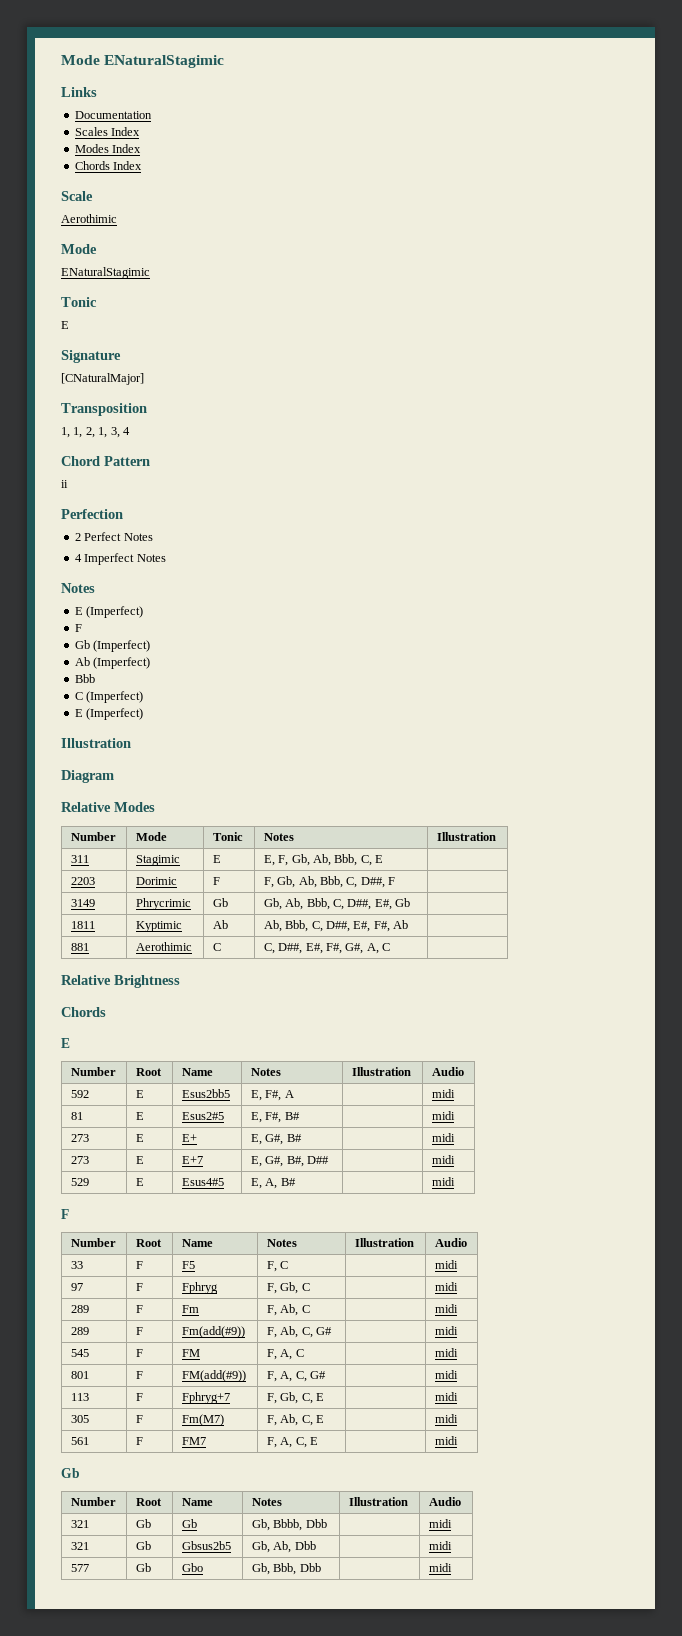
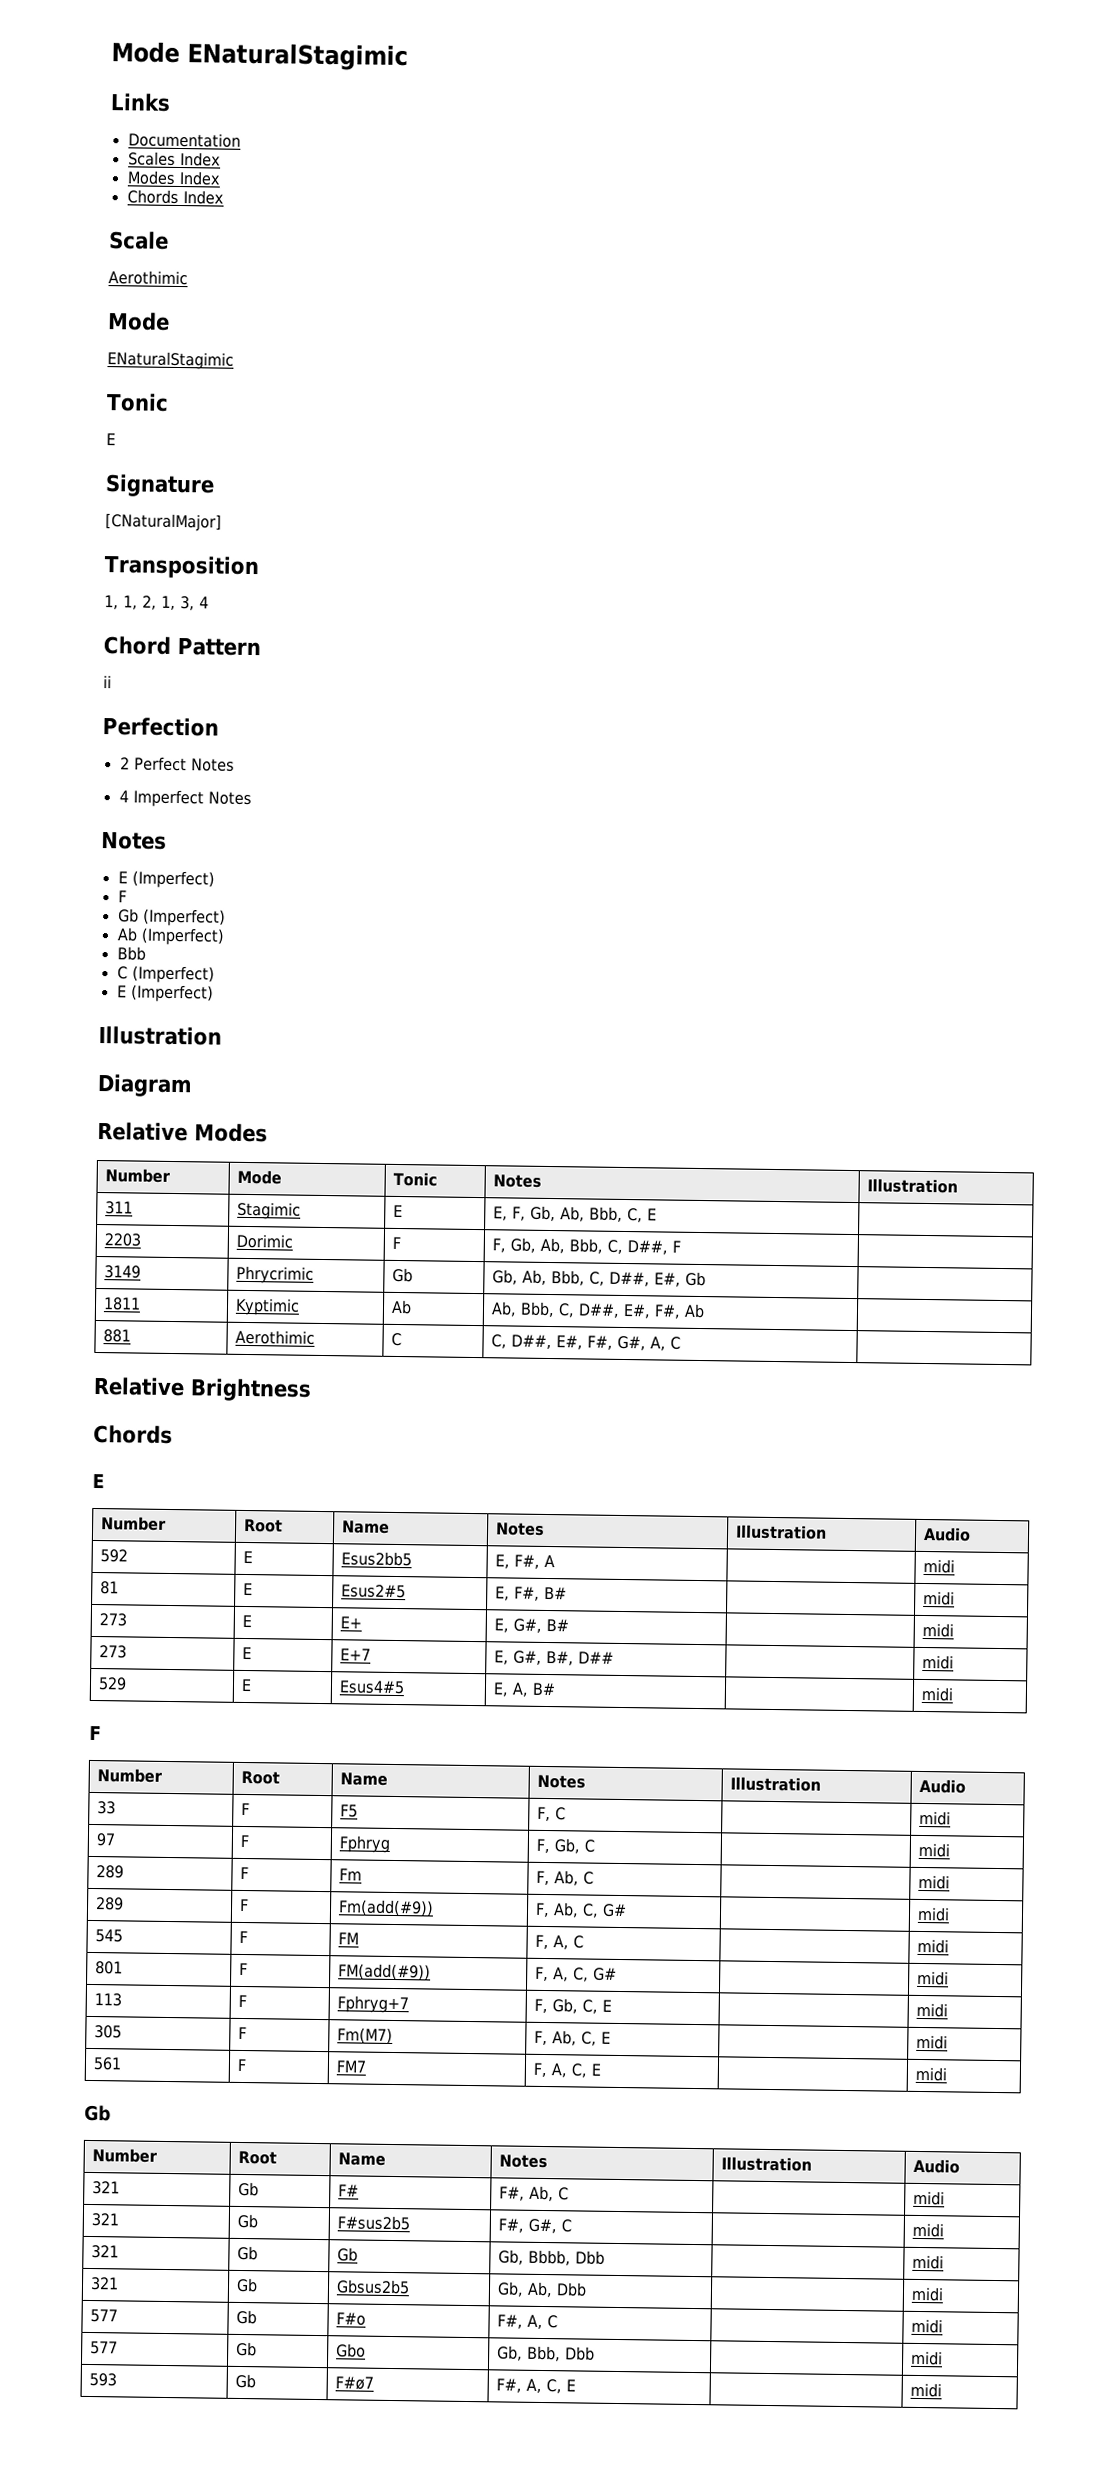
(461, 1501) none -> [92,2181,121,2195] [238,2181,260,2197] [338,2184,360,2197] [499,2185,570,2202] [913,2190,946,2206] [91,2213,120,2227] [237,2213,259,2229] [337,2215,411,2231] [498,2218,573,2234] [912,2222,945,2238] // 321 | Gb | F# | F#, Ab, C | | midi // 321 | Gb | F#sus2b5 | F#, G#, C | | midi
(452, 1545) none -> [90,2309,119,2323] [236,2309,258,2325] [336,2312,367,2326] [497,2314,559,2330] [911,2318,944,2334] // 577 | Gb | F#o | F#, A, C | | midi
(452, 1567) none -> [89,2373,118,2387] [235,2373,257,2389] [335,2376,375,2390] [496,2378,577,2394] [910,2382,943,2398] // 593 | Gb | F#ø7 | F#, A, C, E | | midi

